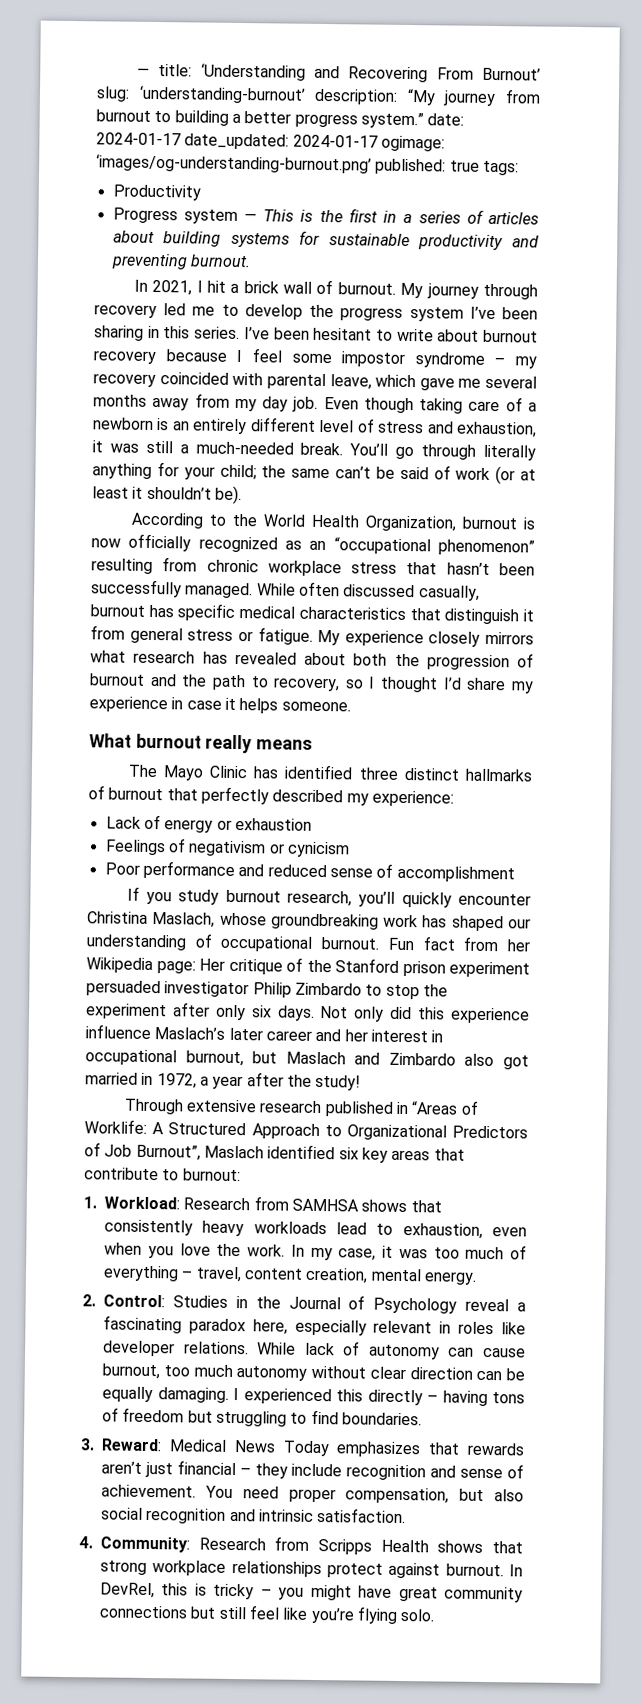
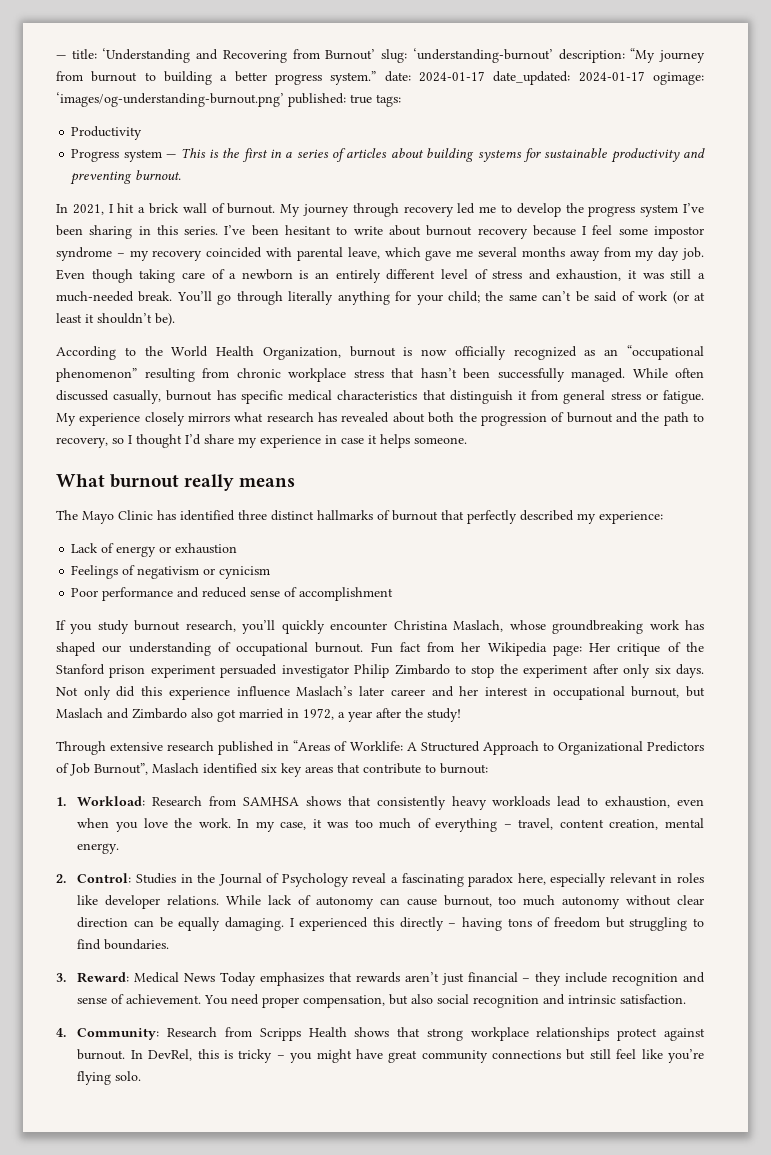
[436,67,474,80] From -> [292,49,320,59] from

